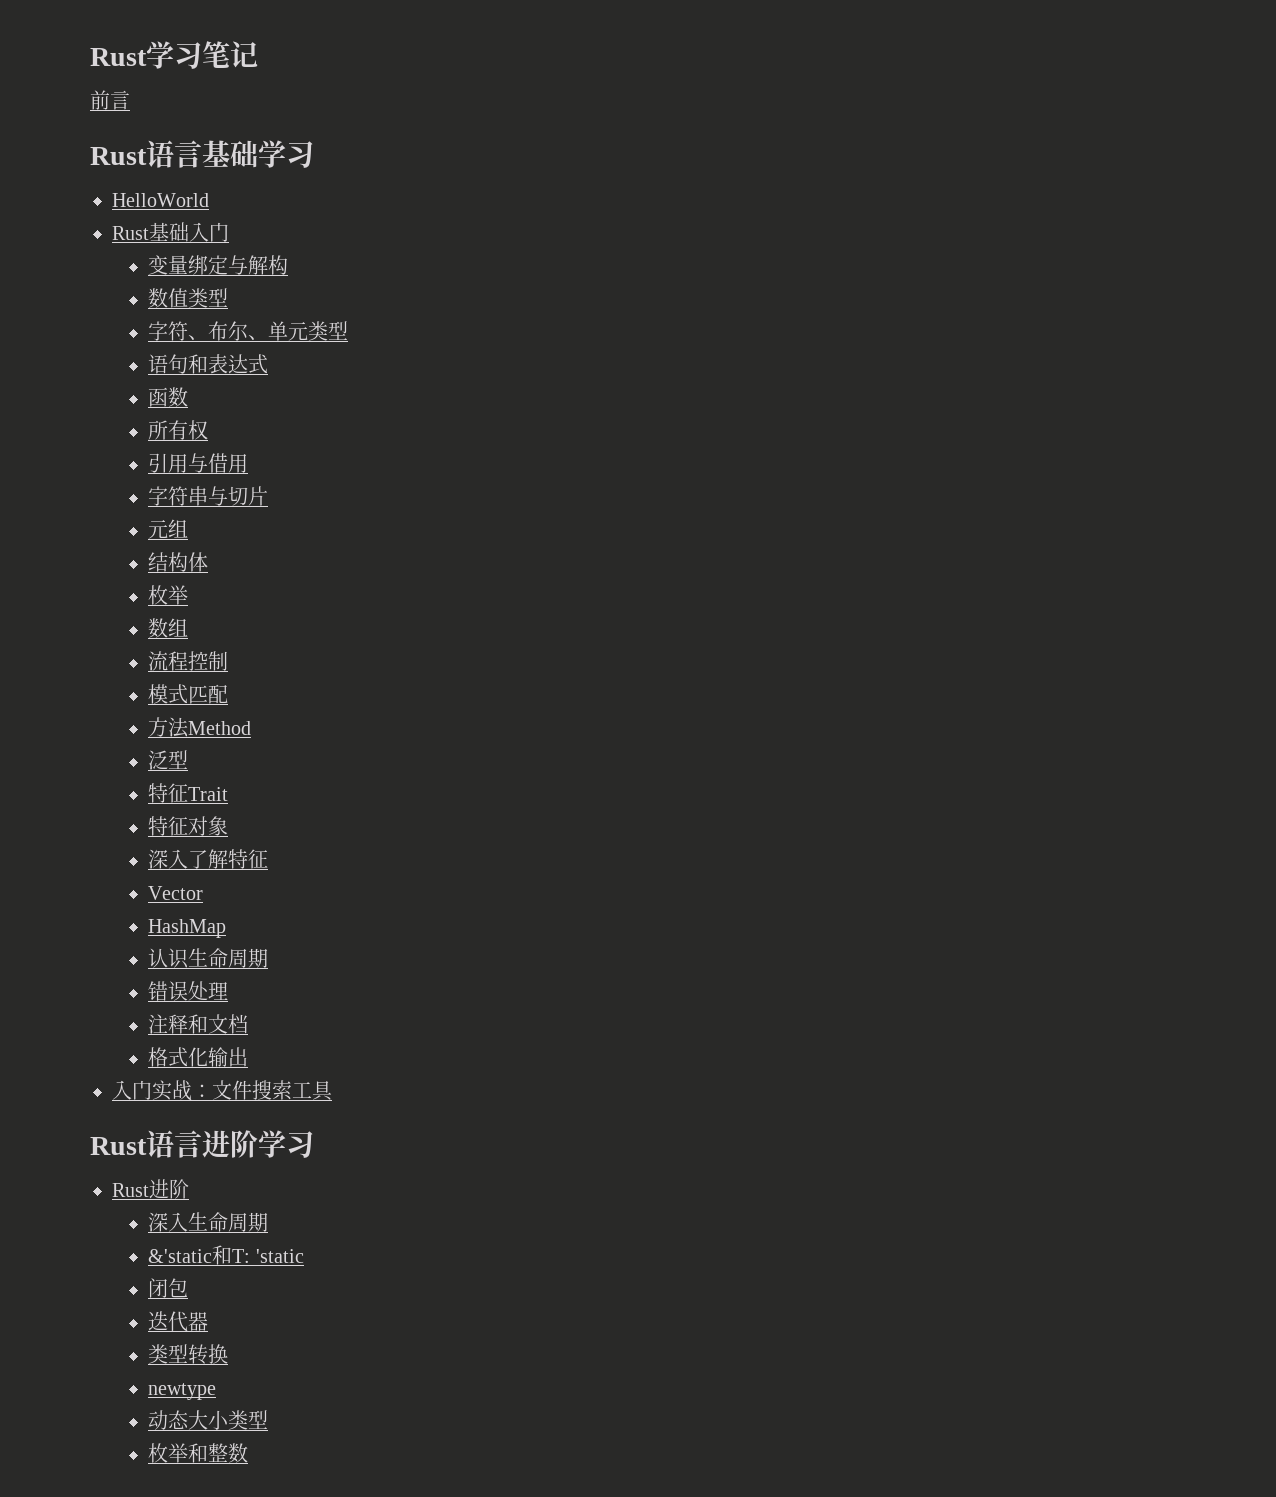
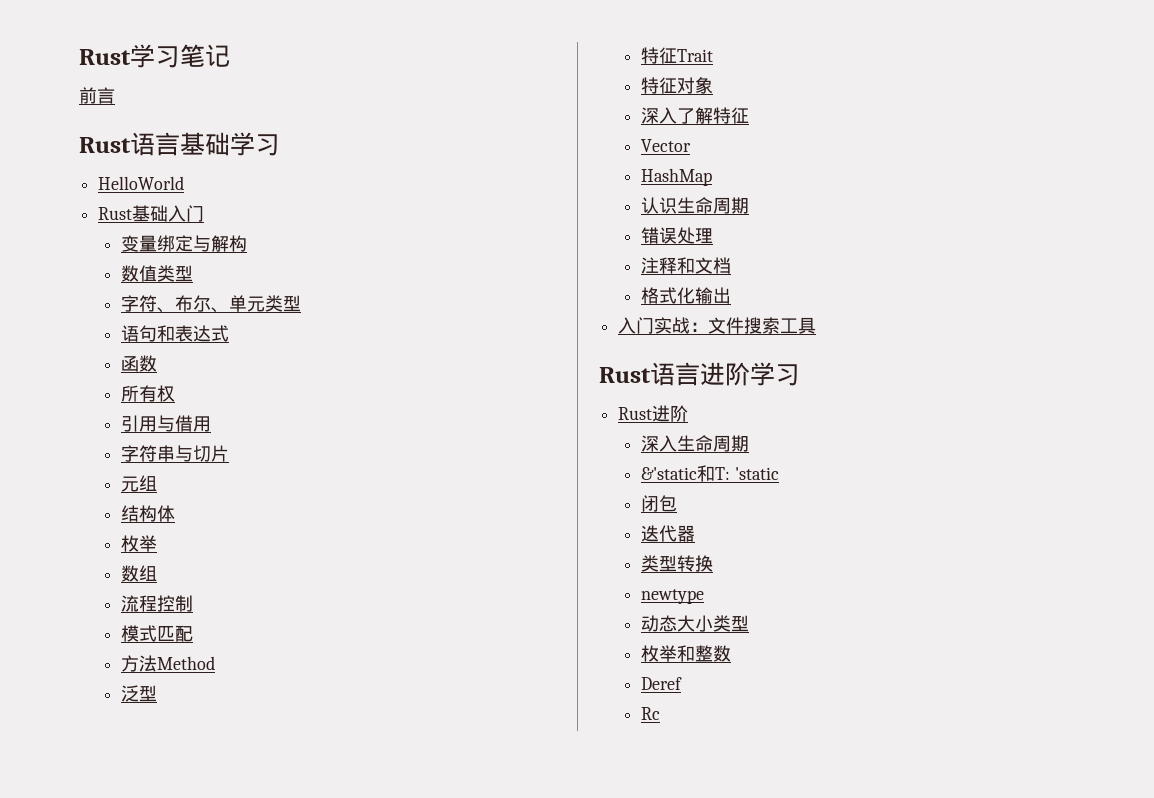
(249, 1453) none -> [641,677,683,690] [641,707,661,720] // Deref // Rc

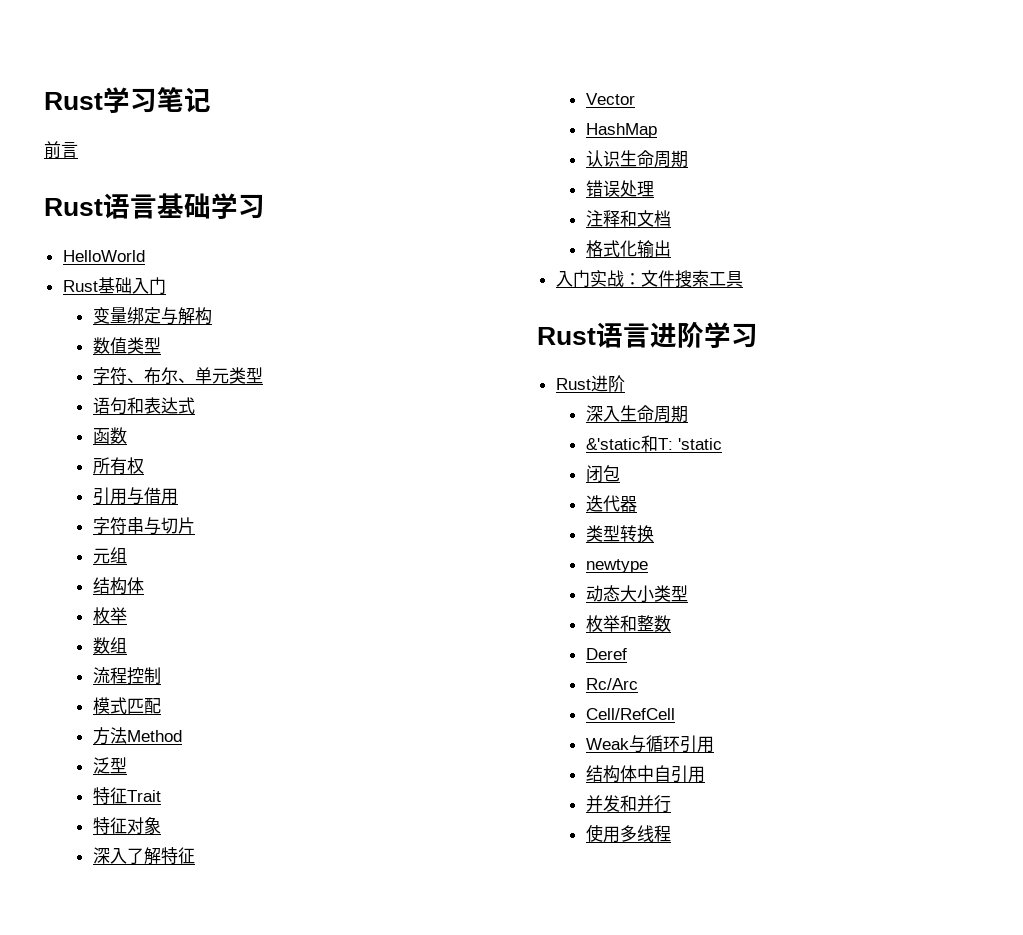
[641,707,661,720] Rc -> [585,678,638,690] [585,708,675,720] [585,735,714,753] [585,765,705,783] [585,795,671,813] [585,824,671,843] Rc/Arc // Cell/RefCell // Weak与循环引用 // 结构体中自引用 // 并发和并行 // 使用多线程

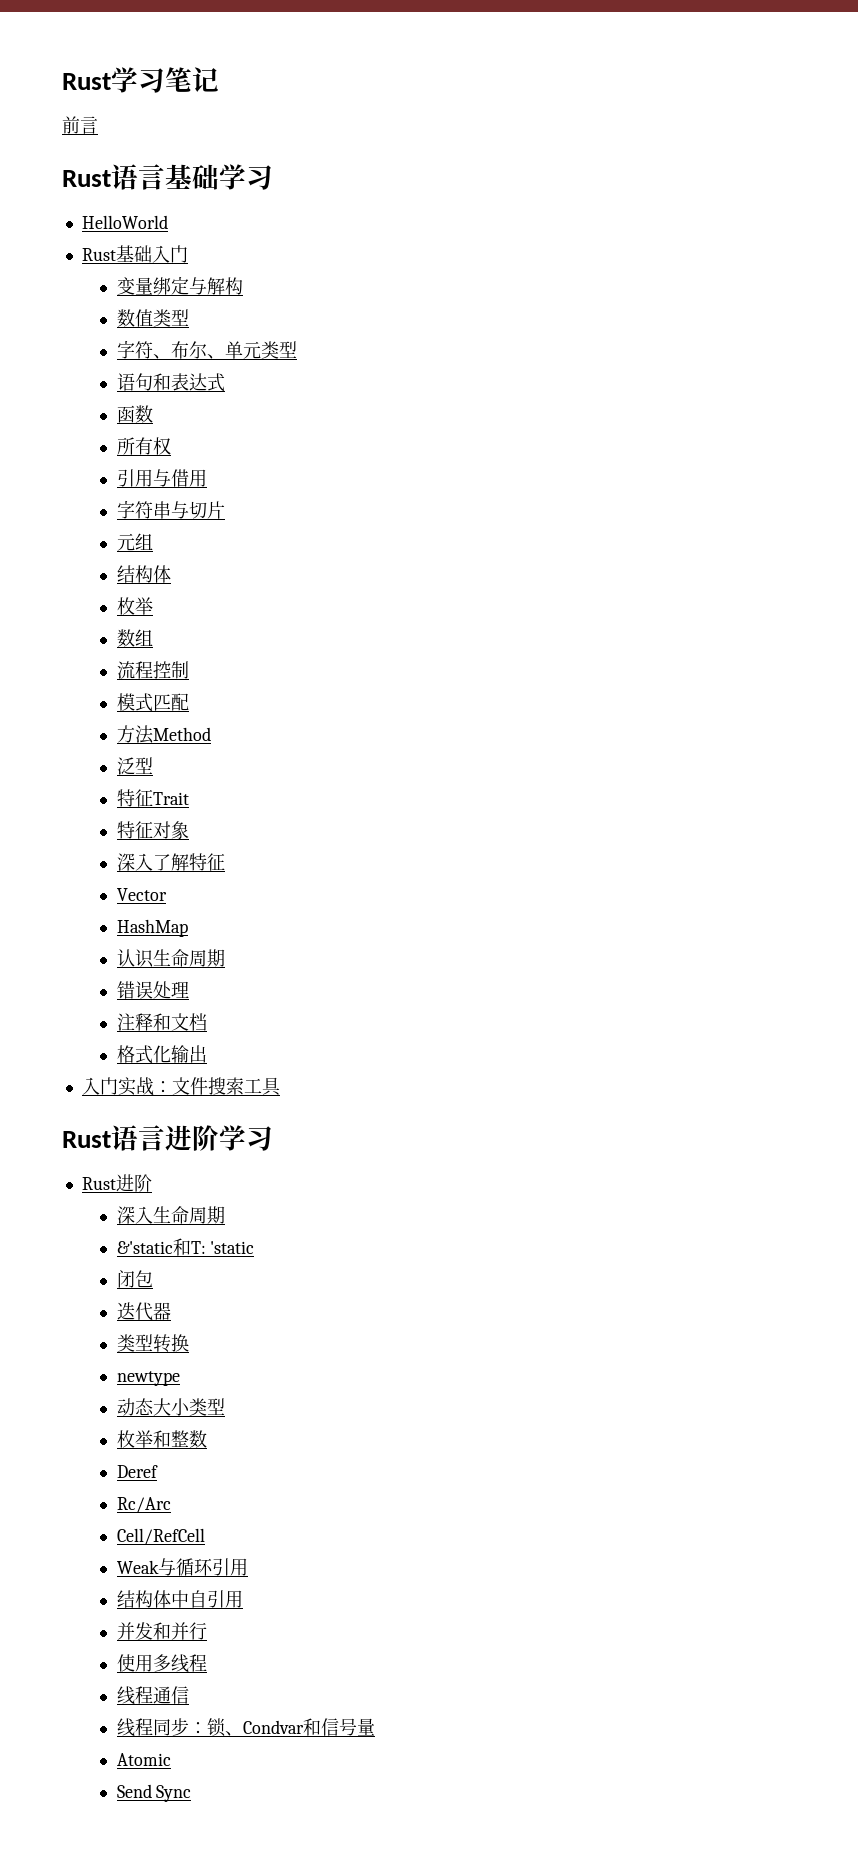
(671, 833) none -> [116,1686,189,1705] [116,1718,375,1737] [116,1753,171,1766] [116,1784,192,1802] // 线程通信 // 线程同步：锁、Condvar和信号量 // Atomic // Send Sync

